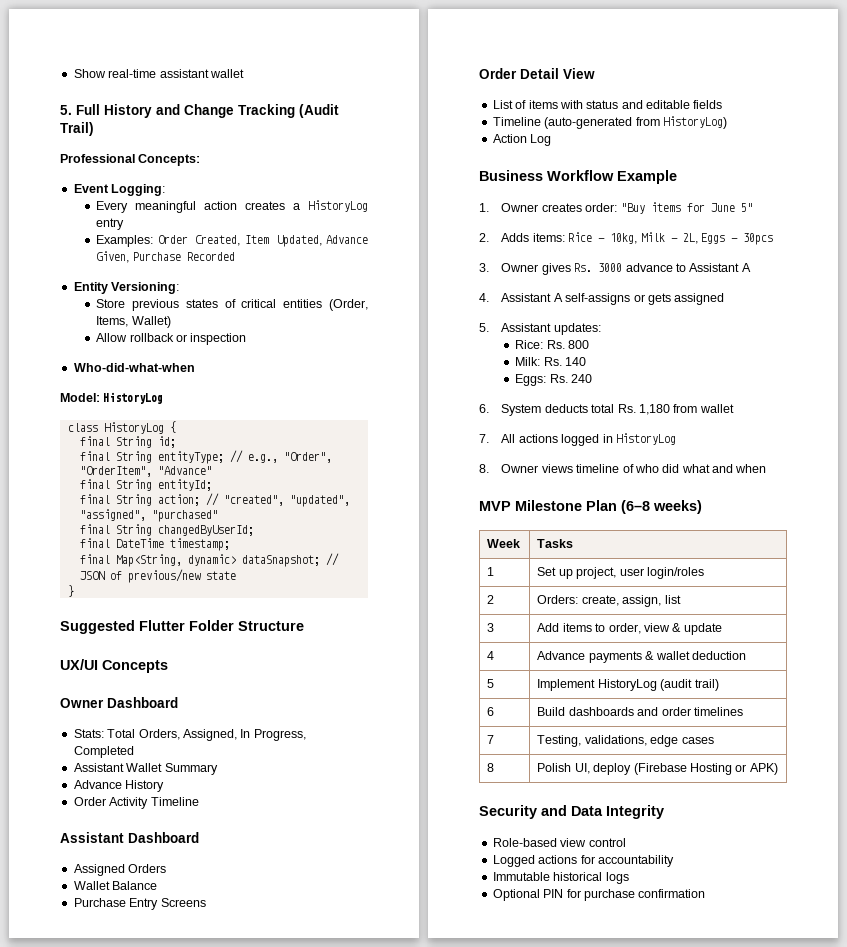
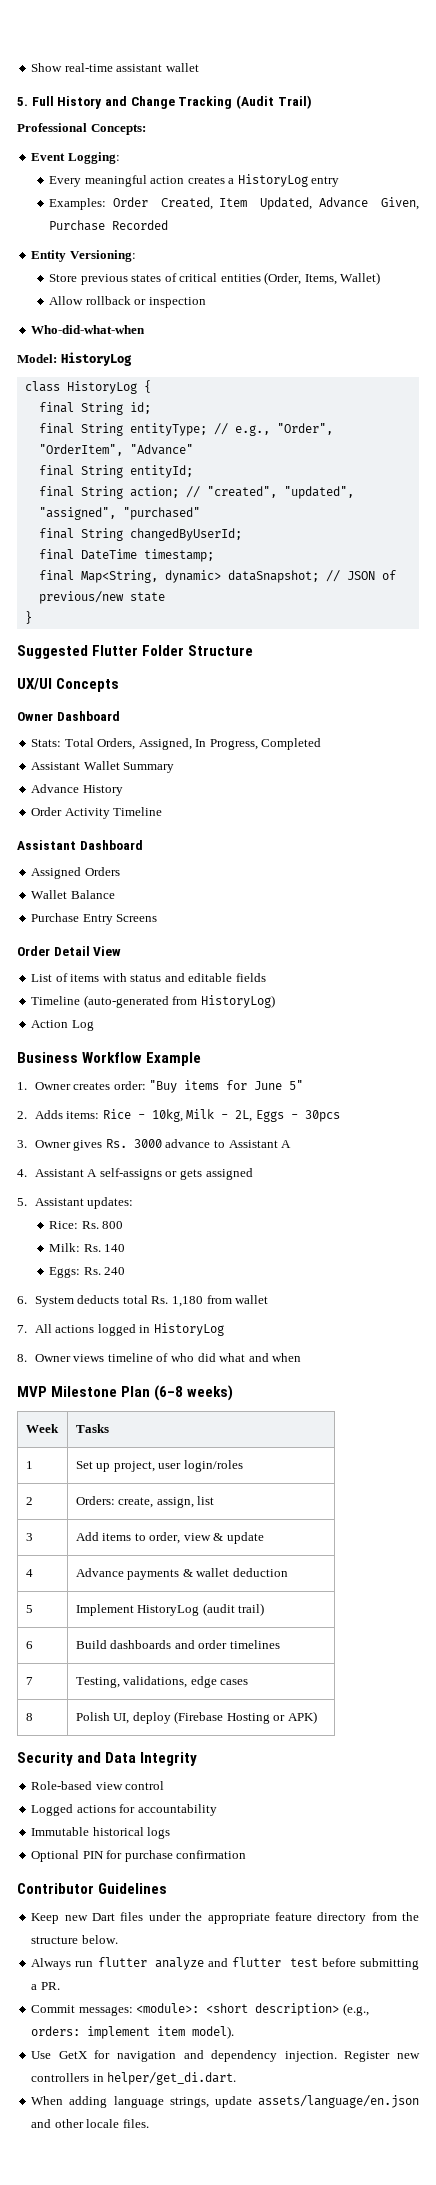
(706, 893) none -> [17,1883,168,1894] [31,1912,419,1924] [31,1935,118,1944] [31,1957,419,1970] [31,1982,60,1990] [31,2003,369,2016] [31,2026,235,2039] [31,2050,420,2062] [31,2072,237,2085] [31,2095,420,2108] [31,2119,149,2128] // Contributor Guidelines // Keep new Dart files under the appropriate feature directory from the structure below. // Always run flutter analyze and flutter test before submitting a PR. // Commit messages: <module>: <short description> (e.g., orders: implement item model). // Use GetX for navigation and dependency injection. Register new controllers in helper/get_di.dart. // When adding language strings, update assets/language/en.json and other locale files.

